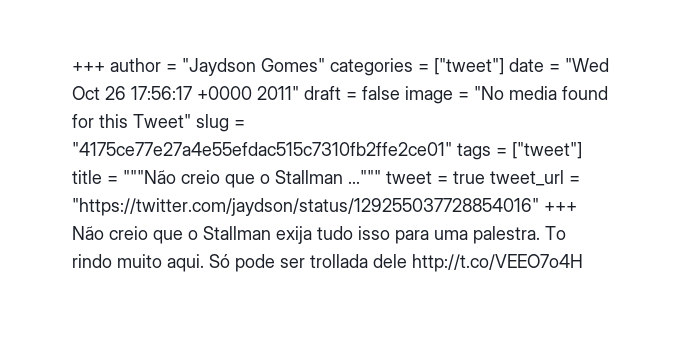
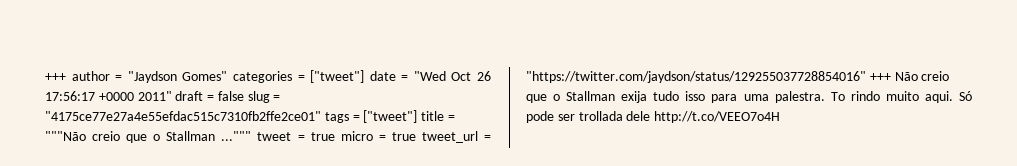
[405,86,608,104] [72,114,191,128] image = "No media found for this Tweet" -> (244, 96) none
(485, 177) none -> [340,131,416,141] micro = true

